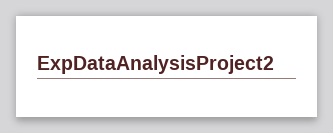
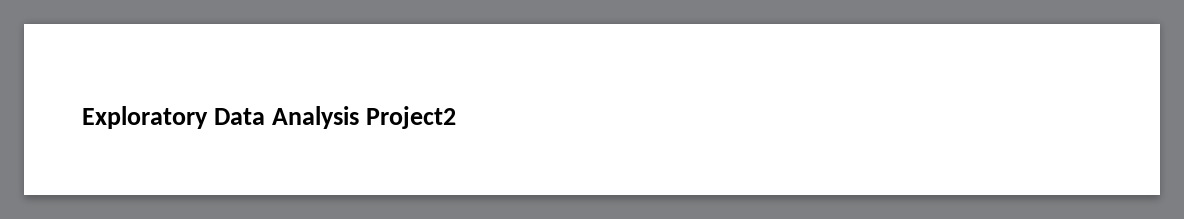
[37,55,274,74] ExpDataAnalysisProject2 -> [82,106,457,129] Exploratory Data Analysis Project2

